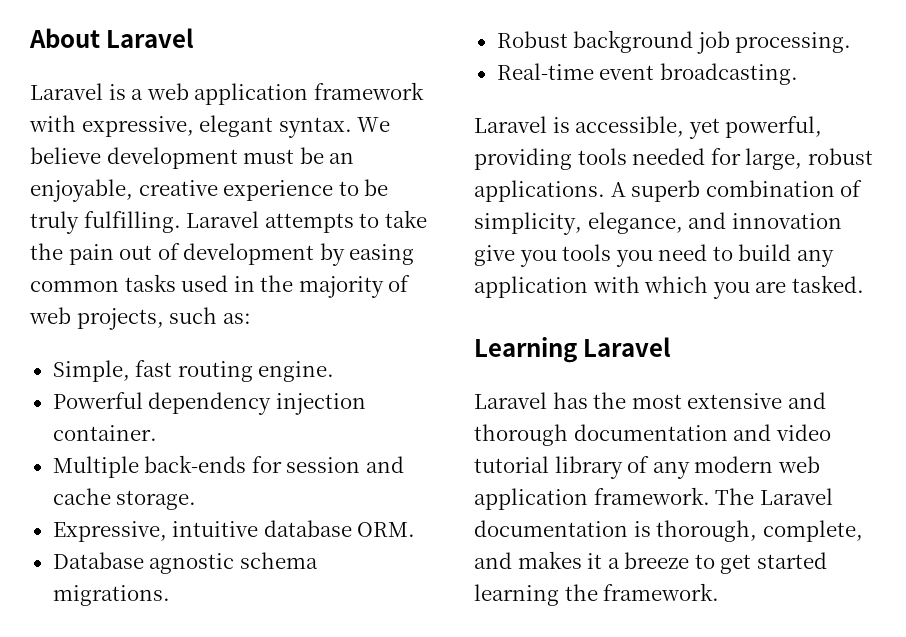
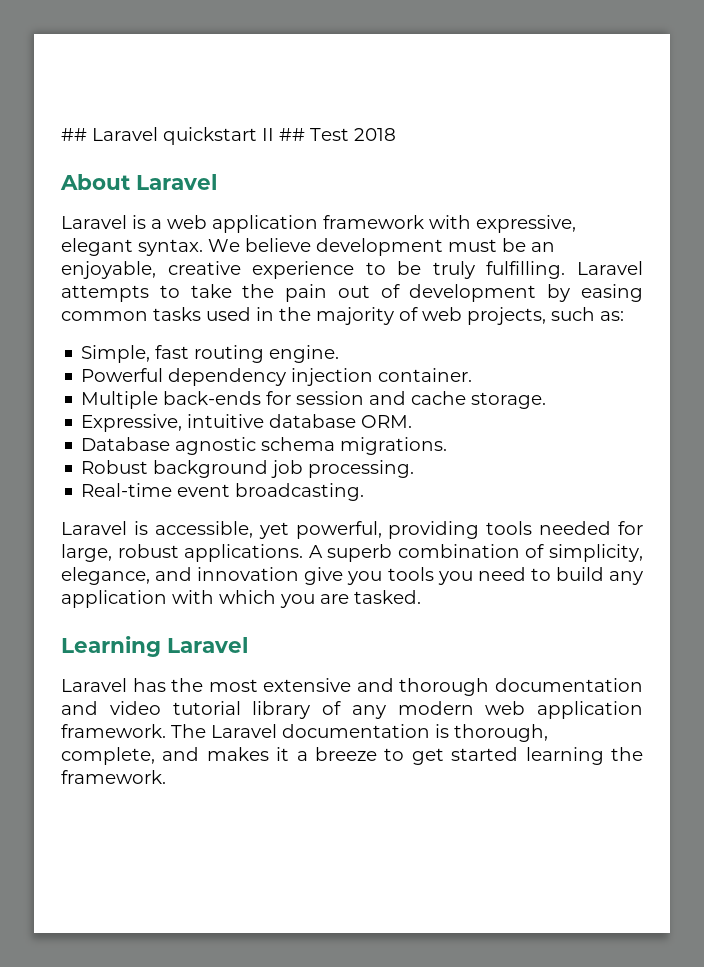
(29, 38) none -> [61,127,396,145] ## Laravel quickstart II ## Test 2018 //

